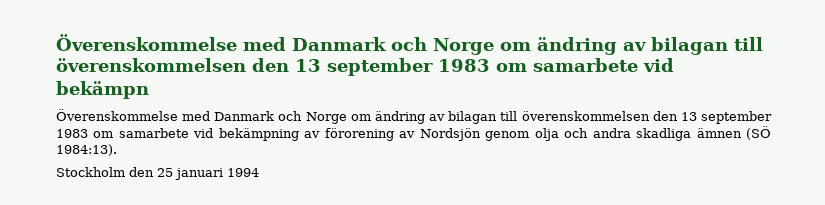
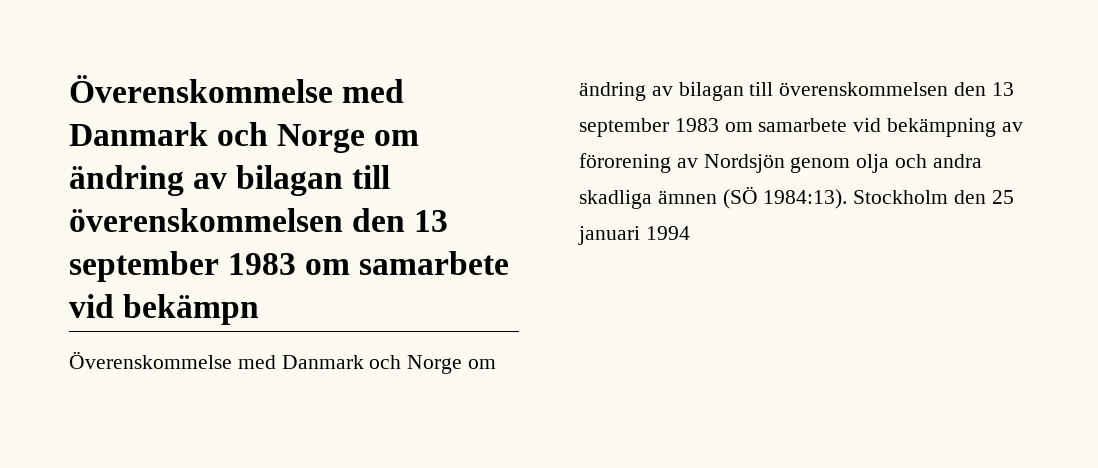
(117, 150) // -> (848, 199) none

